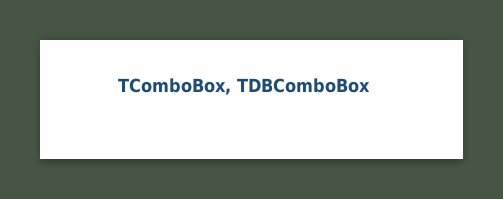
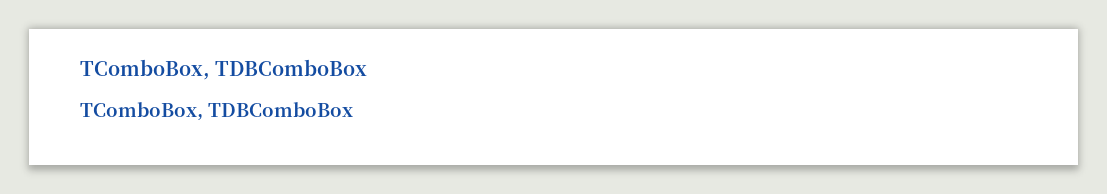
[118,78,370,95] TComboBox, TDBComboBox -> [80,59,368,80] [80,102,353,121] TComboBox, TDBComboBox // TComboBox, TDBComboBox

